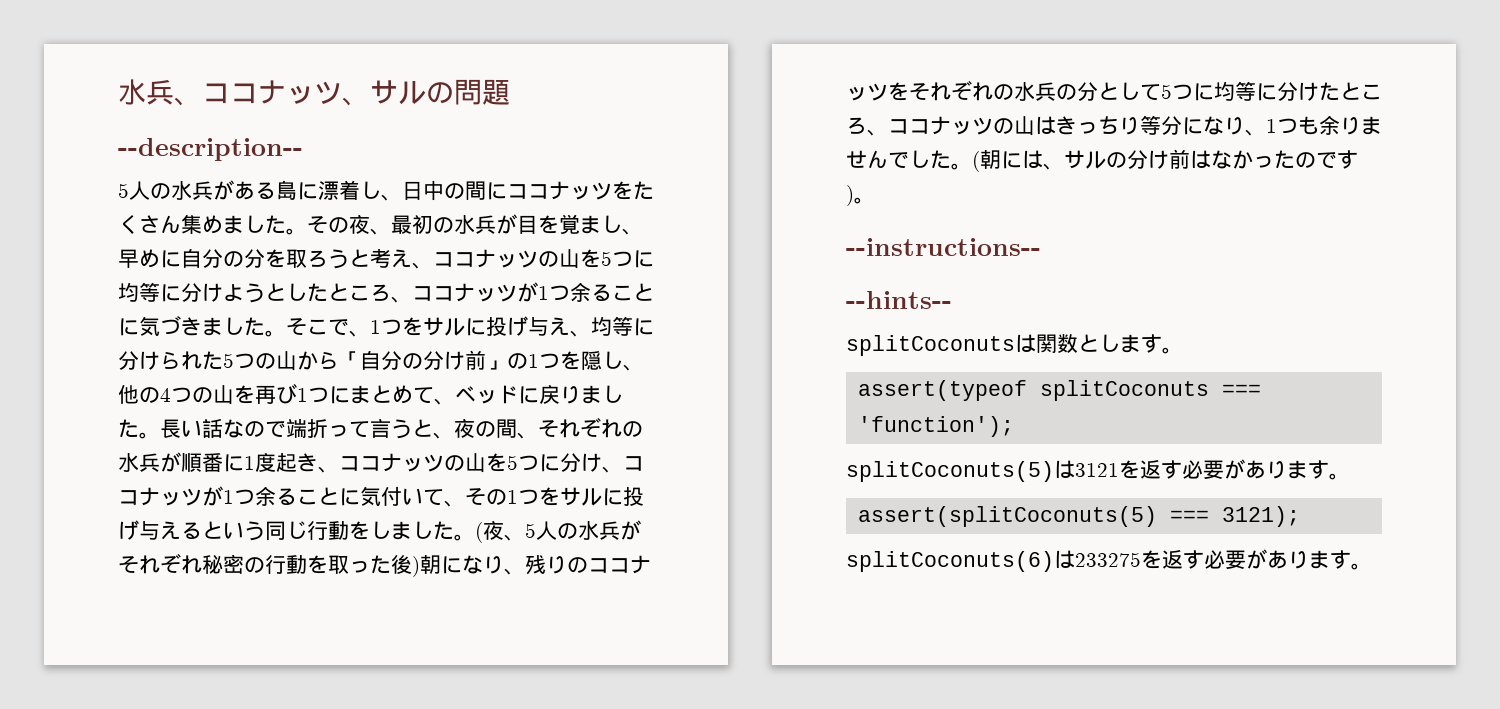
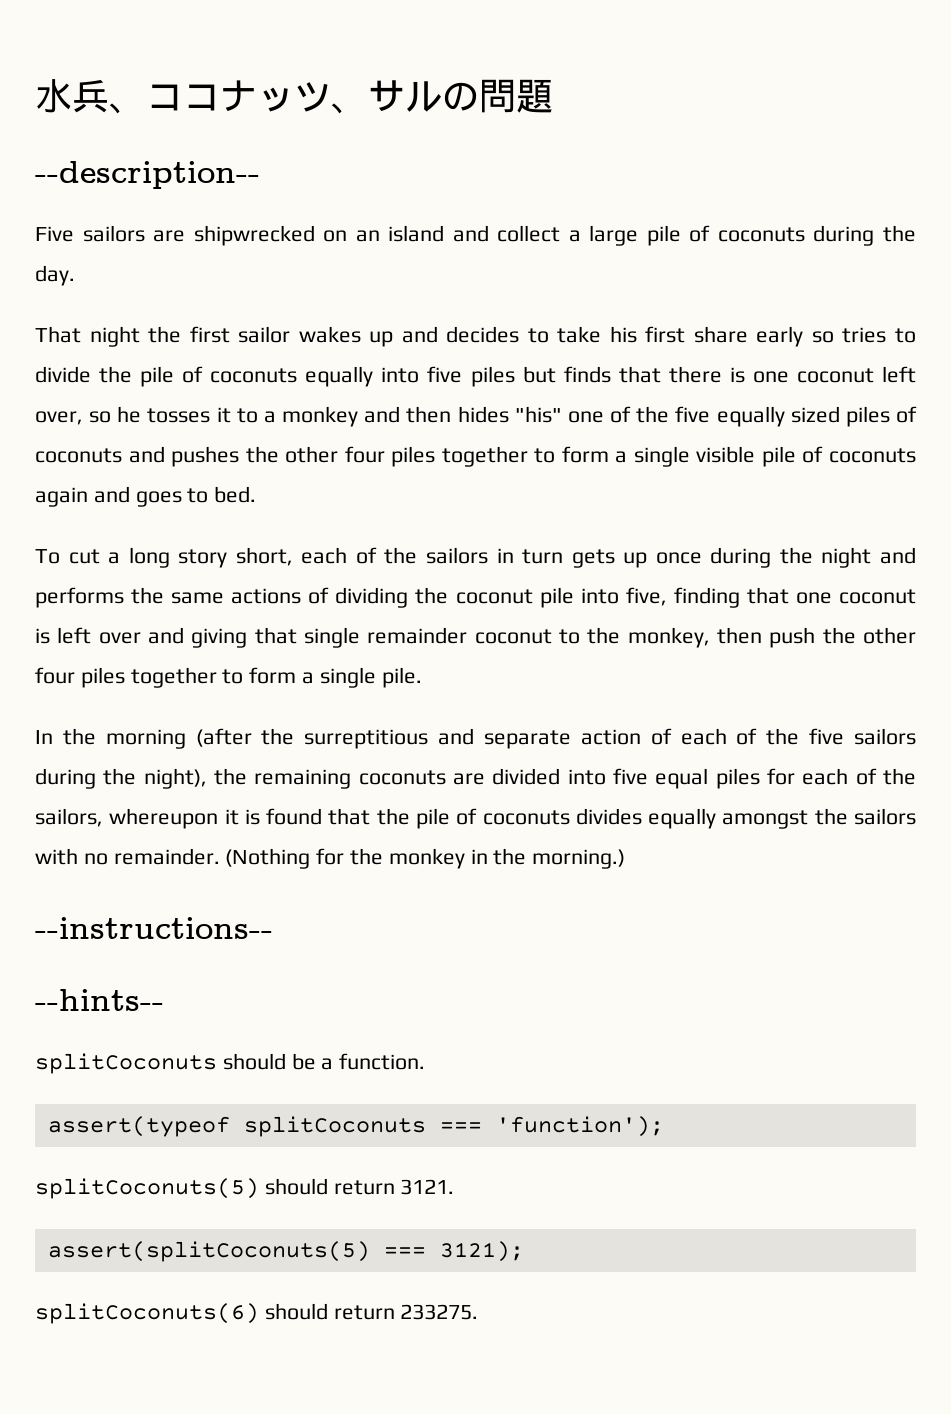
[118,180,654,201] [118,214,643,235] [118,248,654,269] [118,282,654,303] [118,316,654,337] [118,350,644,371] [118,384,623,405] [118,417,643,439] [118,452,644,473] [118,486,644,507] [118,520,641,543] [118,553,651,577] [846,80,1382,101] [846,115,1382,136] [846,149,1358,172] [846,185,875,206] 5人の水兵がある島に漂着し、日中の間にココナッツをたくさん集めました。その夜、最初の水兵が目を覚まし、早めに自分の分を取ろうと考え、ココナッツの山を5つに均等に分けようとしたところ、ココナッツが1つ余ることに気づきました。そこで、1つをサルに投げ与え、均等に分けられた5つの山から「自分の分け前」の1つを隠し、他の4つの山を再び1つにまとめて、ベッドに戻りました。長い話なので端折って言うと、夜の間、それぞれの水兵が順番に1度起き、ココナッツの山を5つに分け、ココナッツが1つ余ることに気付いて、その1つをサルに投げ与えるという同じ行動をしました。(夜、5人の水兵がそれぞれ秘密の行動を取った後)朝になり、残りのココナッツをそれぞれの水兵の分として5つに均等に分けたところ、ココナッツの山はきっちり等分になり、1つも余りませんでした。(朝には、サルの分け前はなかったのです)。 -> [35,225,916,246] [35,265,75,286] [35,326,916,347] [35,366,916,387] [35,406,917,427] [35,446,916,467] [35,486,257,507] [35,547,916,568] [35,587,916,608] [35,627,917,648] [35,667,422,688] [35,728,917,749] [35,768,917,789] [35,808,917,829] [35,848,626,869] Five sailors are shipwrecked on an island and collect a large pile of coconuts during the day. // That night the first sailor wakes up and decides to take his first share early so tries to divide the pile of coconuts equally into five piles but finds that there is one coconut left over, so he tosses it to a monkey and then hides "his" one of the five equally sized piles of coconuts and pushes the other four piles together to form a single visible pile of coconuts again and goes to bed. // To cut a long story short, each of the sailors in turn gets up once during the night and performs the same actions of dividing the coconut pile into five, finding that one coconut is left over and giving that single remainder coconut to the monkey, then push the other four piles together to form a single pile. // In the morning (after the surreptitious and separate action of each of the five sailors during the night), the remaining coconuts are divided into five equal piles for each of the sailors, whereupon it is found that the pile of coconuts divides equally amongst the sailors with no remainder. (Nothing for the monkey in the morning.)
[1015,334,1183,354] は関数とします。 -> [222,1053,426,1070] should be a function.
[1054,459,1350,480] [858,506,1301,527] [846,549,1372,572] は3121を返す必要があります。 // assert(splitCoconuts(5) === 3121); // splitCoconuts(6)は233275を返す必要があります。 -> [264,1178,455,1195] [47,1241,524,1262] [35,1303,479,1324] should return 3121. // assert(splitCoconuts(5) === 3121); // splitCoconuts(6) should return 233275.

